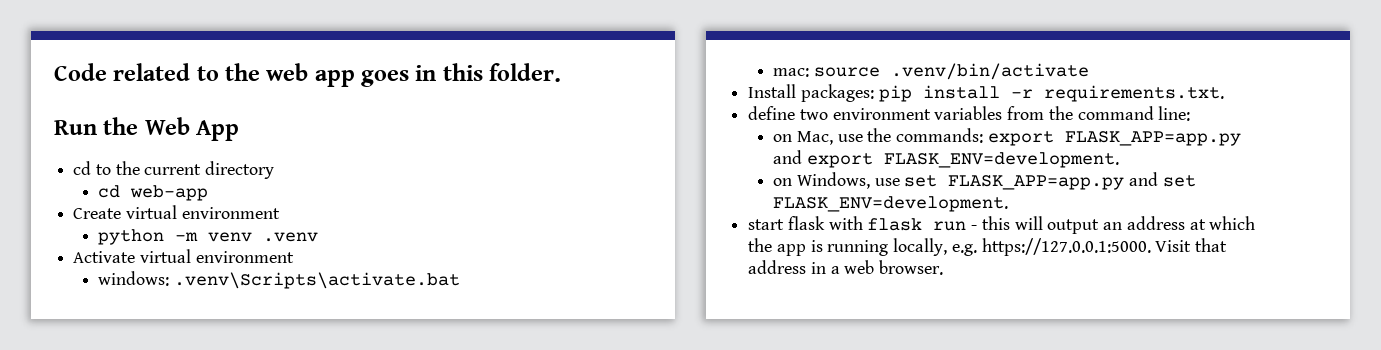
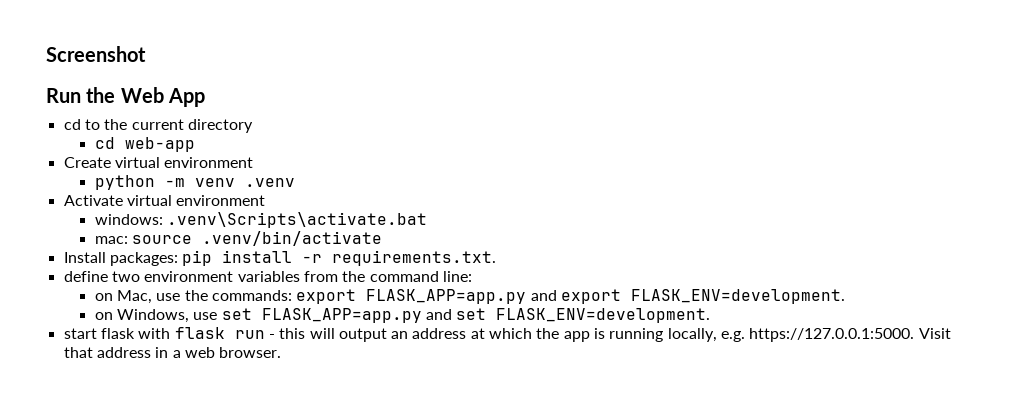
[54,63,562,87] Code related to the web app goes in this folder. -> [46,46,146,62] Screenshot

